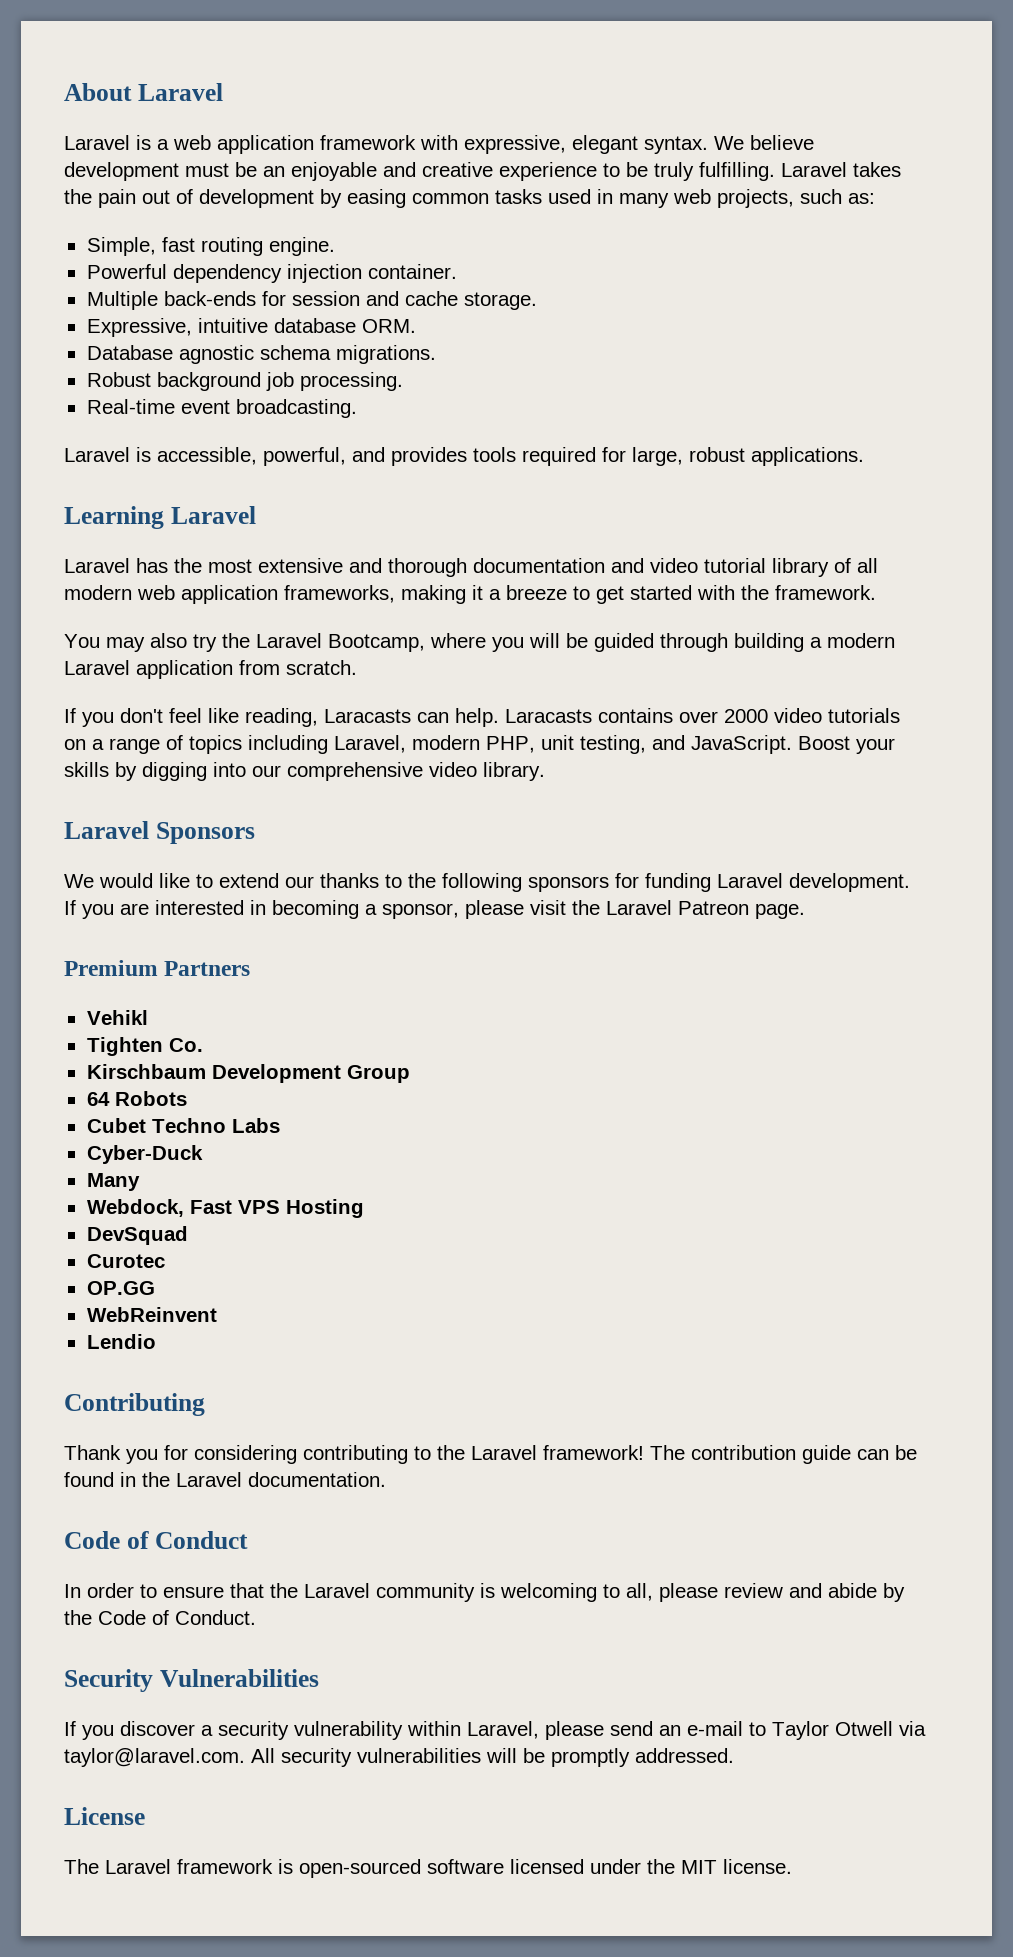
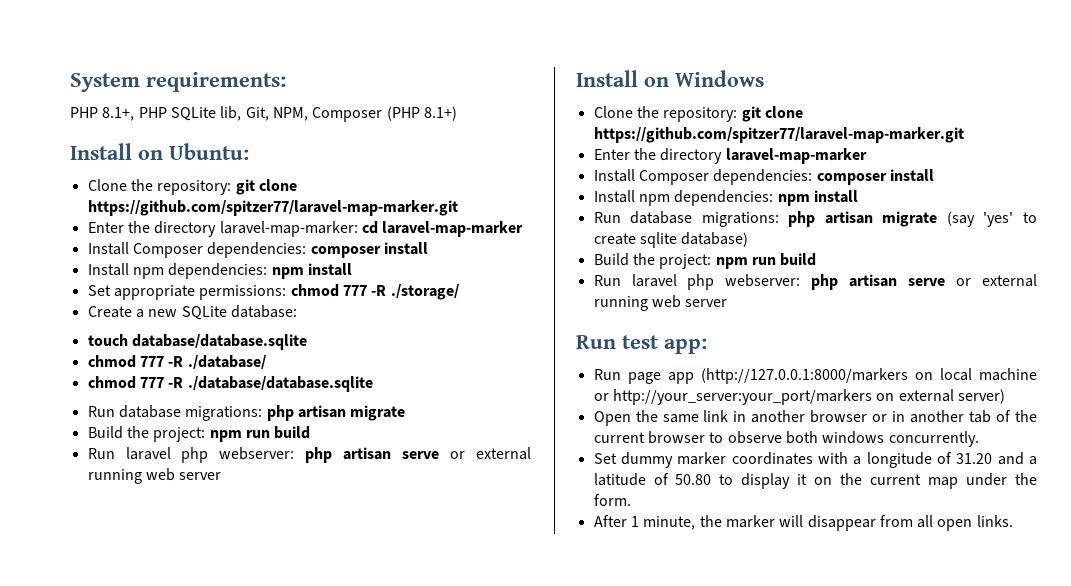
[64,83,223,101] [64,135,814,154] [64,162,901,181] [64,189,875,208] [86,237,335,256] [86,264,457,283] [86,291,537,310] [86,318,416,337] [86,345,436,364] [86,372,403,391] [86,399,357,418] [64,447,864,466] [64,506,256,529] [64,558,878,577] [64,585,876,604] [64,633,895,652] [64,660,357,679] [64,708,900,727] [64,735,895,754] [64,762,545,781] [64,821,255,844] [64,873,910,892] [64,900,805,919] [64,960,251,976] [86,1010,148,1025] [86,1037,203,1056] [86,1064,410,1083] [86,1091,187,1106] [86,1118,280,1133] [86,1145,203,1164] [86,1173,140,1191] [86,1199,364,1218] [86,1226,188,1245] [86,1254,165,1268] [86,1281,155,1295] [86,1307,217,1322] [86,1334,156,1349] [64,1393,205,1416] [64,1445,917,1464] [64,1472,386,1487] [64,1531,248,1549] [64,1583,905,1602] [64,1610,256,1625] [64,1669,319,1692] [64,1721,926,1740] [64,1748,734,1767] [64,1807,145,1825] [64,1859,792,1878] About Laravel // Laravel is a web application framework with expressive, elegant syntax. We believe development must be an enjoyable and creative experience to be truly fulfilling. Laravel takes the pain out of development by easing common tasks used in many web projects, such as: // Simple, fast routing engine. // Powerful dependency injection container. // Multiple back-ends for session and cache storage. // Expressive, intuitive database ORM. // Database agnostic schema migrations. // Robust background job processing. // Real-time event broadcasting. // Laravel is accessible, powerful, and provides tools required for large, robust applications. // Learning Laravel // Laravel has the most extensive and thorough documentation and video tutorial library of all modern web application frameworks, making it a breeze to get started with the framework. // You may also try the Laravel Bootcamp, where you will be guided through building a modern Laravel application from scratch. // If you don't feel like reading, Laracasts can help. Laracasts contains over 2000 video tutorials on a range of topics including Laravel, modern PHP, unit testing, and JavaScript. Boost your skills by digging into our comprehensive video library. // Laravel Sponsors // We would like to extend our thanks to the following sponsors for funding Laravel development. If you are interested in becoming a sponsor, please visit the Laravel Patreon page. // Premium Partners // Vehikl // Tighten Co. // Kirschbaum Development Group // 64 Robots // Cubet Techno Labs // Cyber-Duck // Many // Webdock, Fast VPS Hosting // DevSquad // Curotec // OP.GG // WebReinvent // Lendio // Contributing // Thank you for considering contributing to the Laravel framework! The contribution guide can be found in the Laravel documentation. // Code of Conduct // In order to ensure that the Laravel community is welcoming to all, please review and abide by the Code of Conduct. // Security Vulnerabilities // If you discover a security vulnerability within Laravel, please send an e-mail to Taylor Otwell via taylor@laravel.com. All security vulnerabilities will be promptly addressed. // License // The Laravel framework is open-sourced software licensed under the MIT license. -> [70,72,286,92] [70,106,457,122] [70,143,249,160] [87,179,297,195] [87,200,458,216] [87,221,524,237] [87,242,428,258] [87,263,352,279] [87,284,459,300] [87,305,297,320] [87,334,307,350] [87,355,266,369] [87,376,373,392] [87,405,406,421] [87,426,311,442] [87,447,531,463] [87,468,222,484] [576,70,764,87] [593,106,803,122] [593,127,964,143] [593,148,867,164] [593,169,934,185] [593,190,858,206] [593,211,1037,227] [593,232,749,248] [593,253,817,269] [593,274,1037,290] [593,295,728,311] [576,335,707,354] [593,368,1037,384] [593,389,1005,405] [593,410,1037,426] [593,431,979,447] [593,452,1037,468] [593,473,1037,489] [593,494,631,506] [593,515,1013,531] System requirements: // PHP 8.1+, PHP SQLite lib, Git, NPM, Composer (PHP 8.1+) // Install on Ubuntu: // Clone the repository: git clone https://github.com/spitzer77/laravel-map-marker.git // Enter the directory laravel-map-marker: cd laravel-map-marker // Install Composer dependencies: composer install // Install npm dependencies: npm install // Set appropriate permissions: chmod 777 -R ./storage/ // Create a new SQLite database: // touch database/database.sqlite // chmod 777 -R ./database/ // chmod 777 -R ./database/database.sqlite // Run database migrations: php artisan migrate // Build the project: npm run build // Run laravel php webserver: php artisan serve or external running web server // Install on Windows // Clone the repository: git clone https://github.com/spitzer77/laravel-map-marker.git // Enter the directory laravel-map-marker // Install Composer dependencies: composer install // Install npm dependencies: npm install // Run database migrations: php artisan migrate (say 'yes' to create sqlite database) // Build the project: npm run build // Run laravel php webserver: php artisan serve or external running web server // Run test app: // Run page app (http://127.0.0.1:8000/markers on local machine or http://your_server:your_port/markers on external server) // Open the same link in another browser or in another tab of the current browser to observe both windows concurrently. // Set dummy marker coordinates with a longitude of 31.20 and a latitude of 50.80 to display it on the current map under the form. // After 1 minute, the marker will disappear from all open links.

